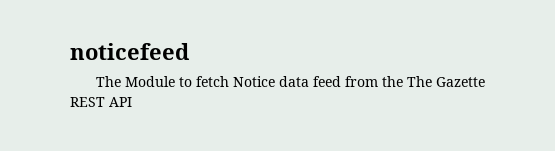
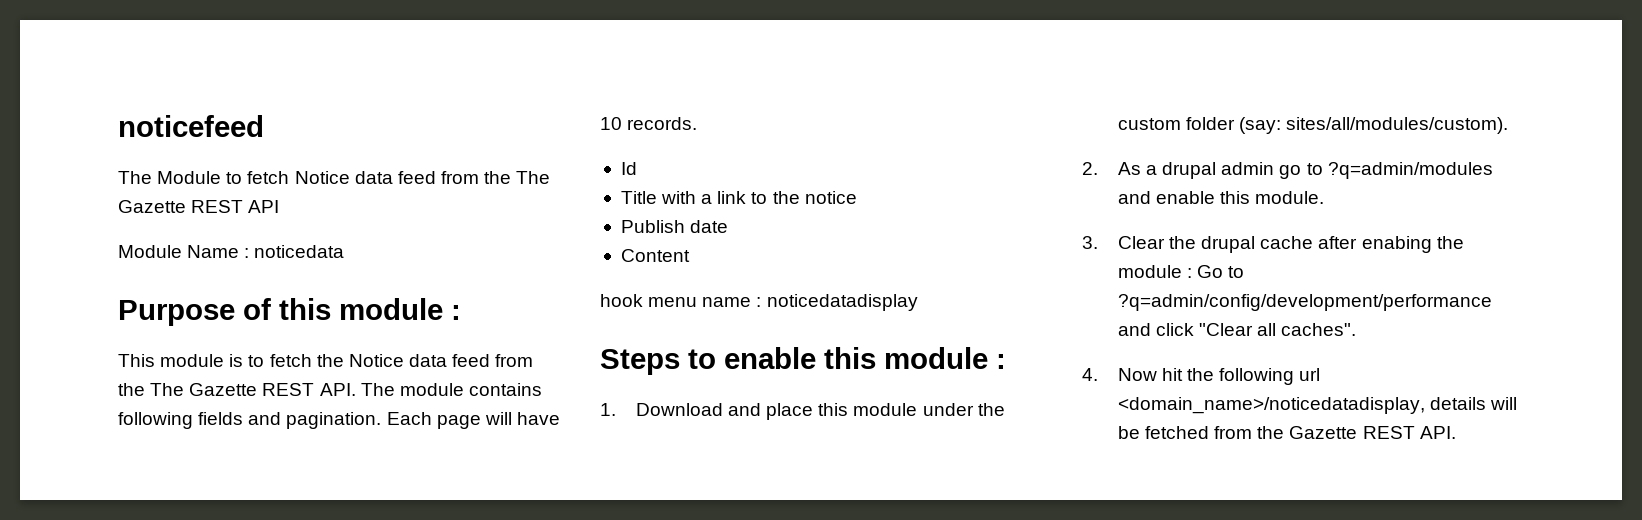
(132, 102) none -> [118,245,345,258] [118,298,461,326] [118,354,534,367] [118,383,542,396] [118,412,560,429] [600,117,698,130] [620,162,637,175] [620,191,857,204] [620,220,729,233] [620,249,690,262] [600,294,918,311] [600,347,1006,375] [600,403,1005,420] [1117,117,1509,134] [1082,162,1493,179] [1117,191,1325,204] [1082,236,1464,253] [1117,265,1245,278] [1117,294,1492,311] [1117,323,1357,336] [1082,368,1321,385] [1117,397,1518,414] [1117,426,1456,439] // Module Name : noticedata // Purpose of this module : // This module is to fetch the Notice data feed from the The Gazette REST API. The module contains following fields and pagination. Each page will have 10 records. // Id // Title with a link to the notice // Publish date // Content // hook menu name : noticedatadisplay // Steps to enable this module : // 1. Download and place this module under the custom folder (say: sites/all/modules/custom). // 2. As a drupal admin go to ?q=admin/modules and enable this module. // 3. Clear the drupal cache after enabing the module : Go to ?q=admin/config/development/performance and click "Clear all caches". // 4. Now hit the following url <domain_name>/noticedatadisplay, details will be fetched from the Gazette REST API.

